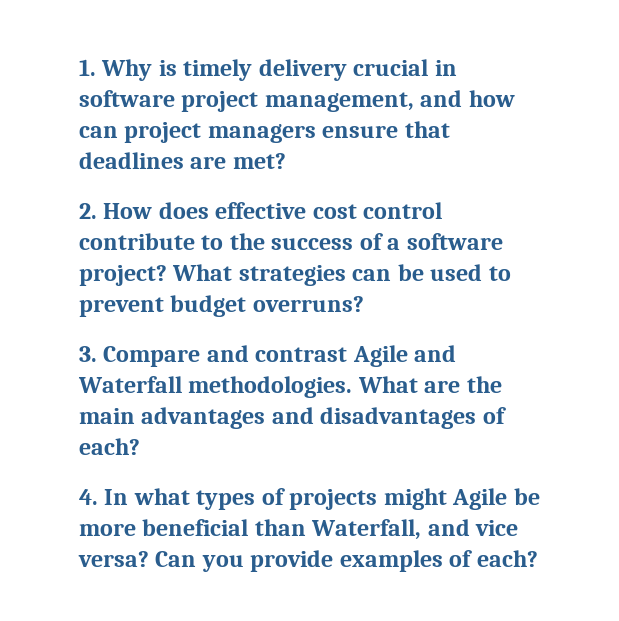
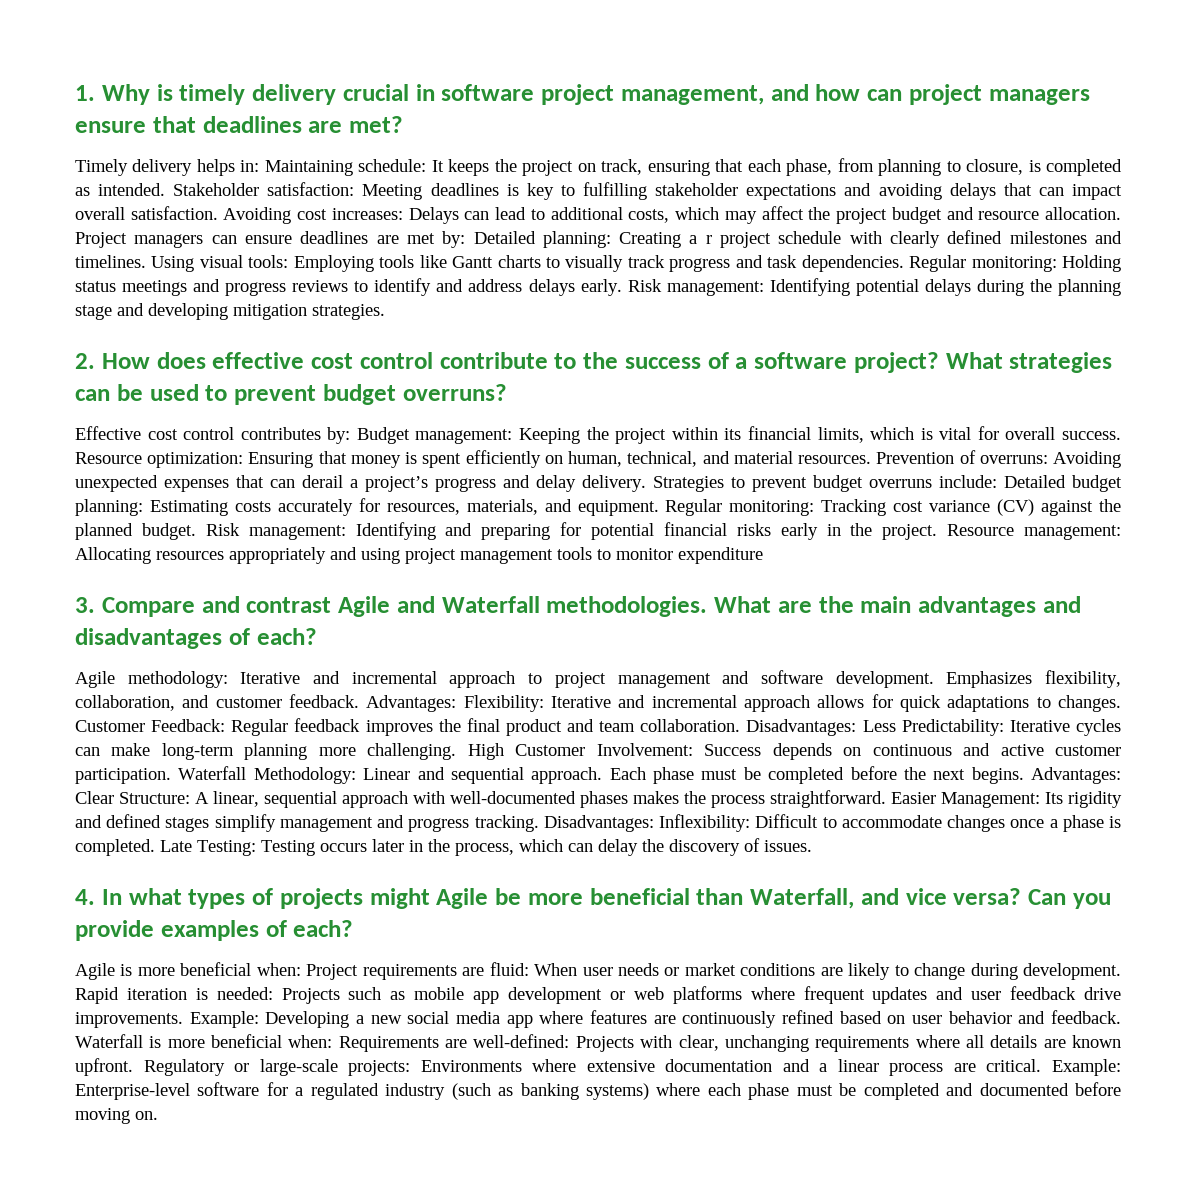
(286, 161) none -> [75,158,1122,176] [75,182,1122,200] [75,206,1121,224] [75,230,1122,248] [75,255,1122,272] [75,278,1121,296] [75,303,385,320] // Timely delivery helps in: Maintaining schedule: It keeps the project on track, ensuring that each phase, from planning to closure, is completed as intended. Stakeholder satisfaction: Meeting deadlines is key to fulfilling stakeholder expectations and avoiding delays that can impact overall satisfaction. Avoiding cost increases: Delays can lead to additional costs, which may affect the project budget and resource allocation. Project managers can ensure deadlines are met by: Detailed planning: Creating a r project schedule with clearly defined milestones and timelines. Using visual tools: Employing tools like Gantt charts to visually track progress and task dependencies. Regular monitoring: Holding status meetings and progress reviews to identify and address delays early. Risk management: Identifying potential delays during the planning stage and developing mitigation strategies.
(364, 304) none -> [75,426,1121,444] [75,450,1122,468] [75,475,1122,492] [75,498,1121,516] [75,522,1121,540] [75,547,763,564] // Effective cost control contributes by: Budget management: Keeping the project within its financial limits, which is vital for overall success. Resource optimization: Ensuring that money is spent efficiently on human, technical, and material resources. Prevention of overruns: Avoiding unexpected expenses that can derail a project’s progress and delay delivery. Strategies to prevent budget overruns include: Detailed budget planning: Estimating costs accurately for resources, materials, and equipment. Regular monitoring: Tracking cost variance (CV) against the planned budget. Risk management: Identifying and preparing for potential financial risks early in the project. Resource management: Allocating resources appropriately and using project management tools to monitor expenditure
(140, 446) none -> [75,670,1122,688] [75,694,1122,712] [75,718,1121,736] [75,743,1121,760] [75,766,1121,784] [75,790,1122,808] [75,814,1122,832] [75,838,812,856] // Agile methodology: Iterative and incremental approach to project management and software development. Emphasizes flexibility, collaboration, and customer feedback. Advantages: Flexibility: Iterative and incremental approach allows for quick adaptations to changes. Customer Feedback: Regular feedback improves the final product and team collaboration. Disadvantages: Less Predictability: Iterative cycles can make long-term planning more challenging. High Customer Involvement: Success depends on continuous and active customer participation. Waterfall Methodology: Linear and sequential approach. Each phase must be completed before the next begins. Advantages: Clear Structure: A linear, sequential approach with well-documented phases makes the process straightforward. Easier Management: Its rigidity and defined stages simplify management and progress tracking. Disadvantages: Inflexibility: Difficult to accommodate changes once a phase is completed. Late Testing: Testing occurs later in the process, which can delay the discovery of issues.
(538, 558) none -> [75,962,1122,980] [75,986,1122,1004] [75,1010,1121,1028] [75,1034,1122,1052] [75,1058,1121,1076] [75,1082,1122,1100] [75,1108,158,1124] // Agile is more beneficial when: Project requirements are fluid: When user needs or market conditions are likely to change during development. Rapid iteration is needed: Projects such as mobile app development or web platforms where frequent updates and user feedback drive improvements. Example: Developing a new social media app where features are continuously refined based on user behavior and feedback. Waterfall is more beneficial when: Requirements are well-defined: Projects with clear, unchanging requirements where all details are known upfront. Regulatory or large-scale projects: Environments where extensive documentation and a linear process are critical. Example: Enterprise-level software for a regulated industry (such as banking systems) where each phase must be completed and documented before moving on.

